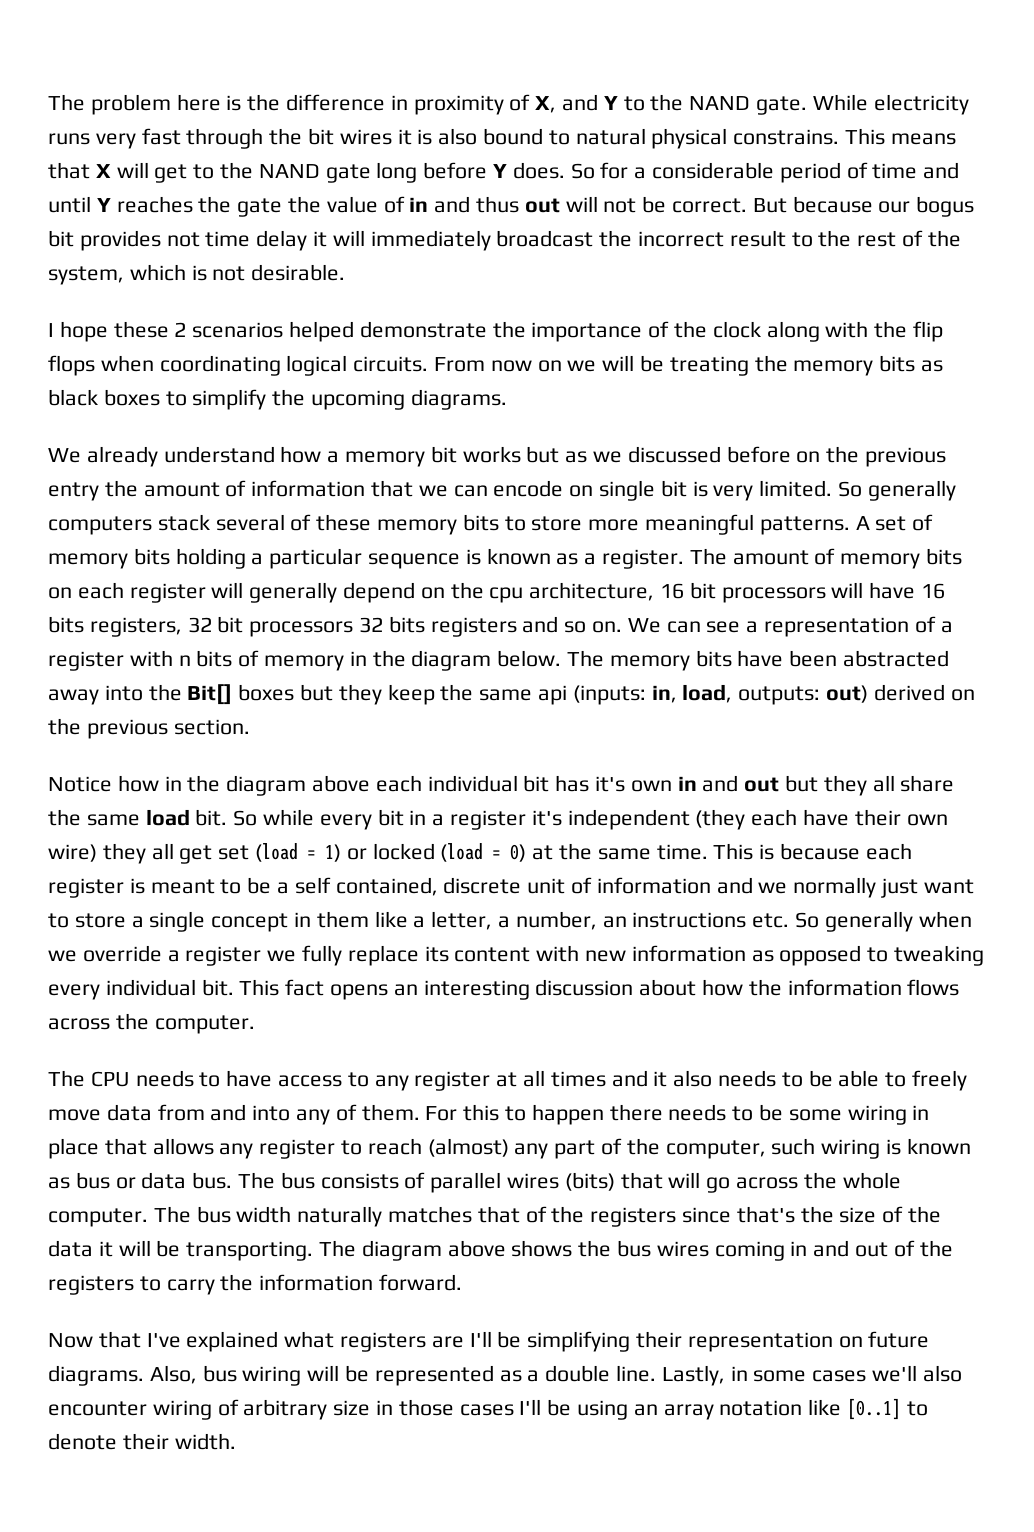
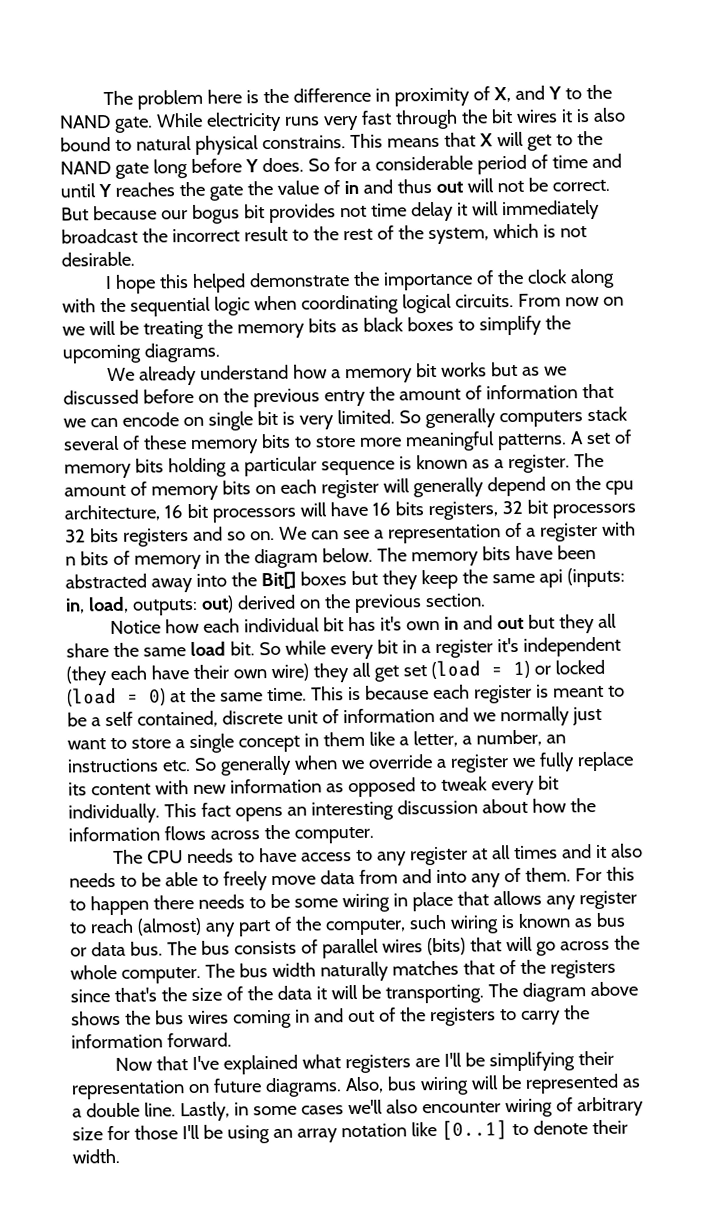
[113,321,284,338] these 2 scenarios -> [159,274,190,289] this
[913,321,944,342] [48,355,95,376] flip flops -> [129,296,250,317] sequential logic
[164,775,371,796] in the diagram above -> (201, 626) none
[894,945,985,966] [48,979,234,1000] tweaking every individual bit. -> [440,775,559,796] [68,803,160,824] tweak every bit individually.
[376,1399,514,1416] in those cases -> [106,1125,178,1141] for those

